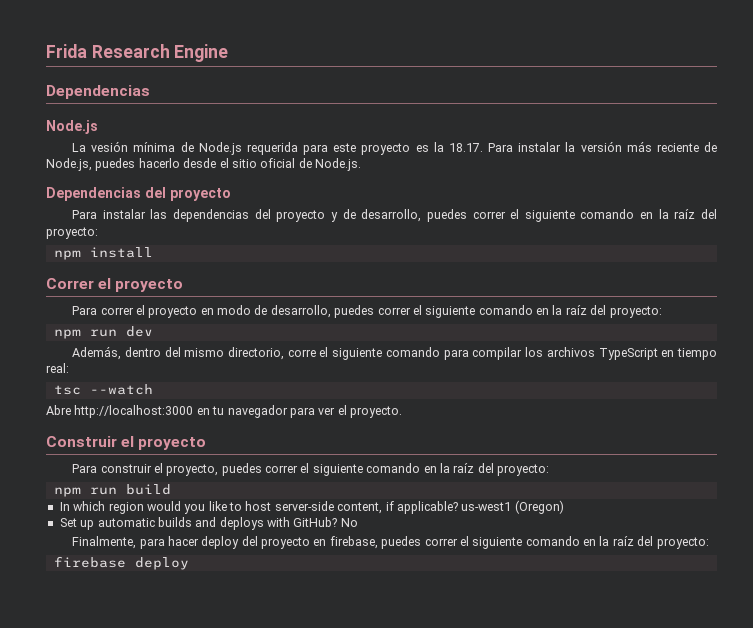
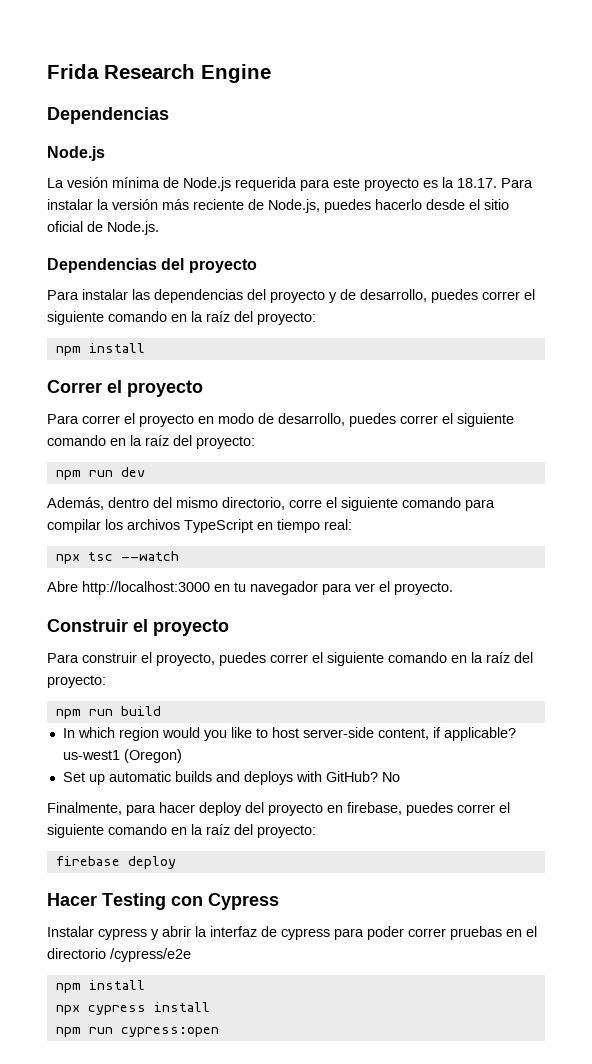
(69, 368) none -> [55,554,80,564] npx
(189, 563) none -> [47,893,279,910] [47,926,537,940] [47,948,191,962] [55,980,145,993] [55,1002,210,1015] [55,1027,219,1037] // Hacer Testing con Cypress // Instalar cypress y abrir la interfaz de cypress para poder correr pruebas en el directorio /cypress/e2e // npm install // npx cypress install // npm run cypress:open

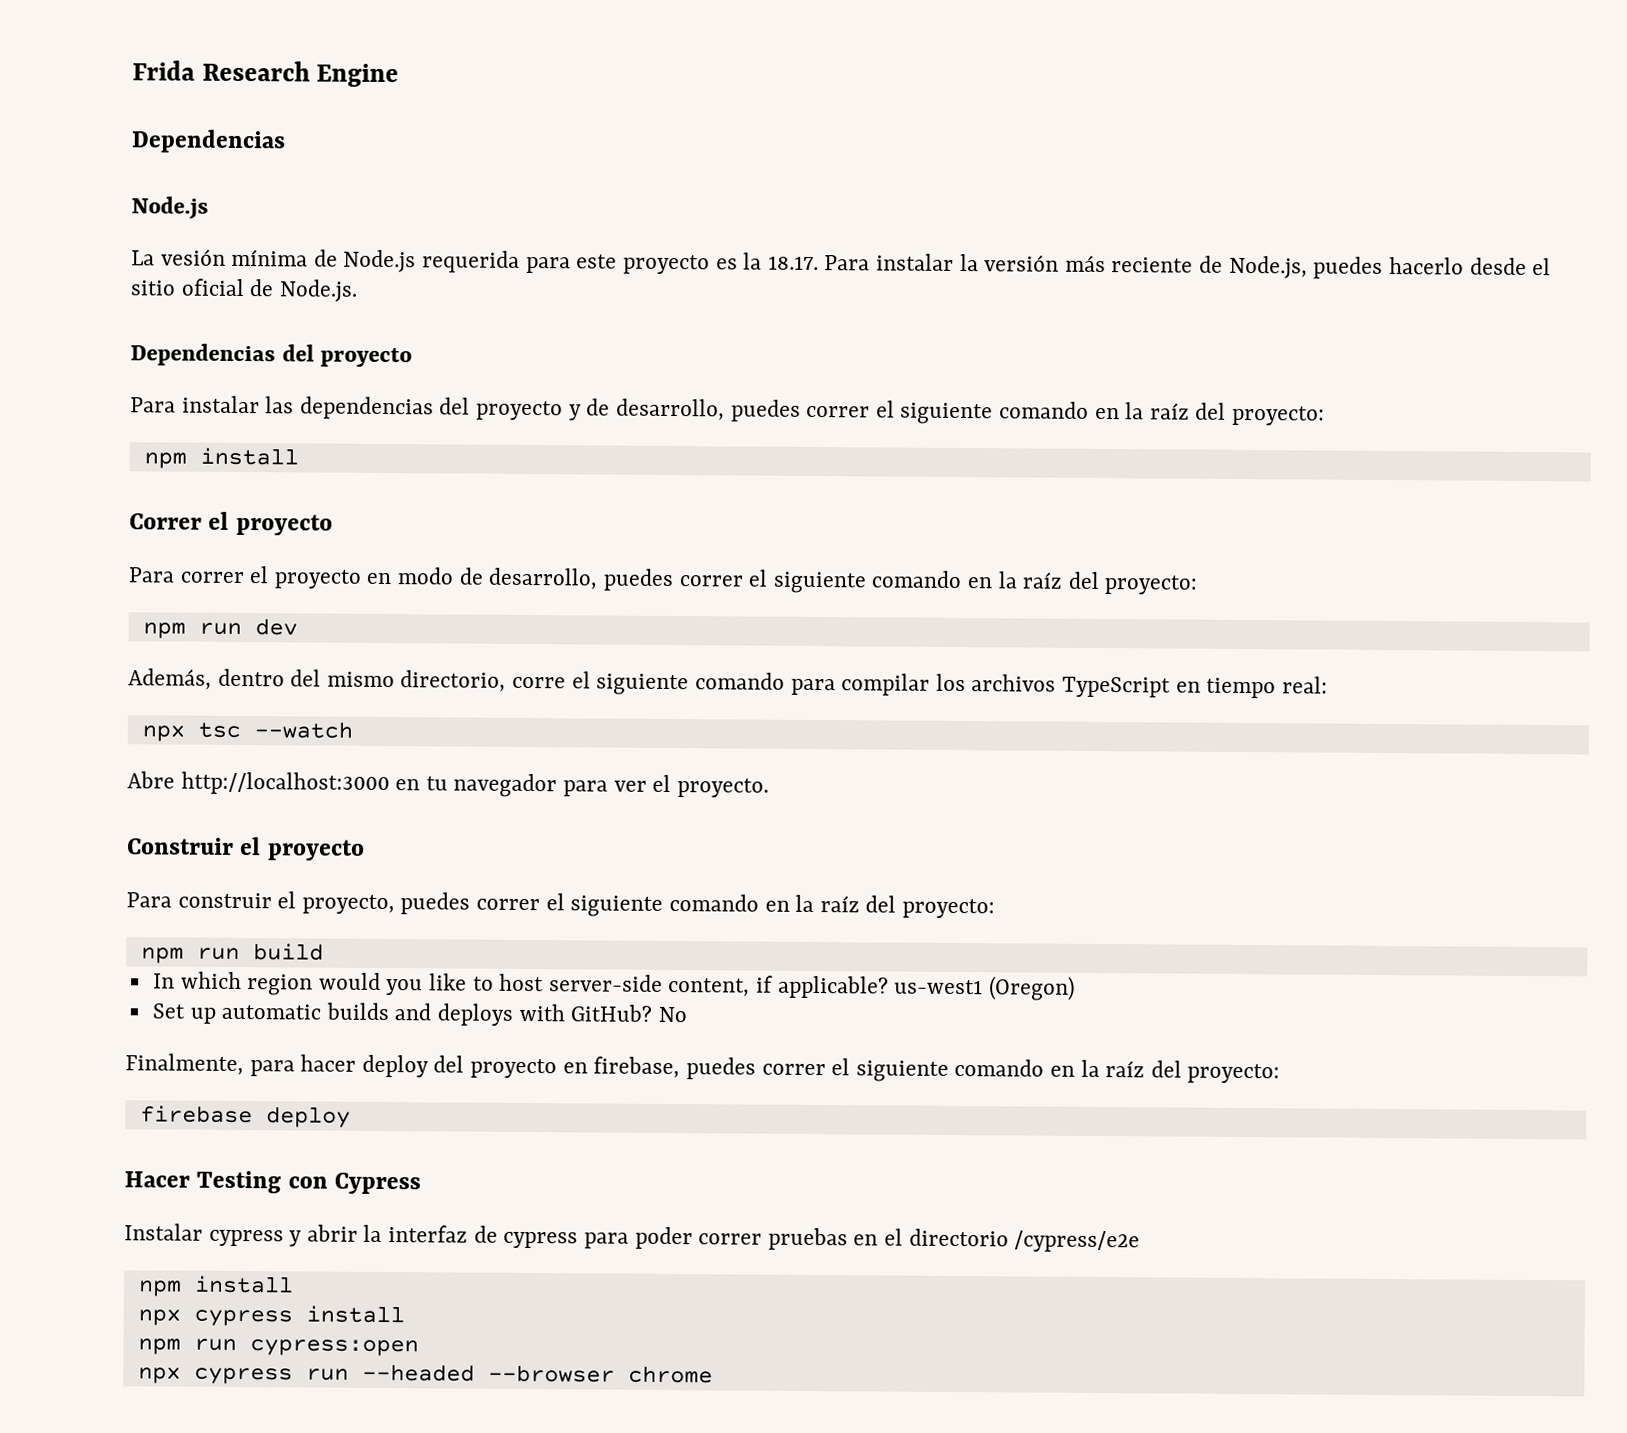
(219, 1032) none -> [137,1363,713,1385] // npx cypress run --headed --browser chrome

